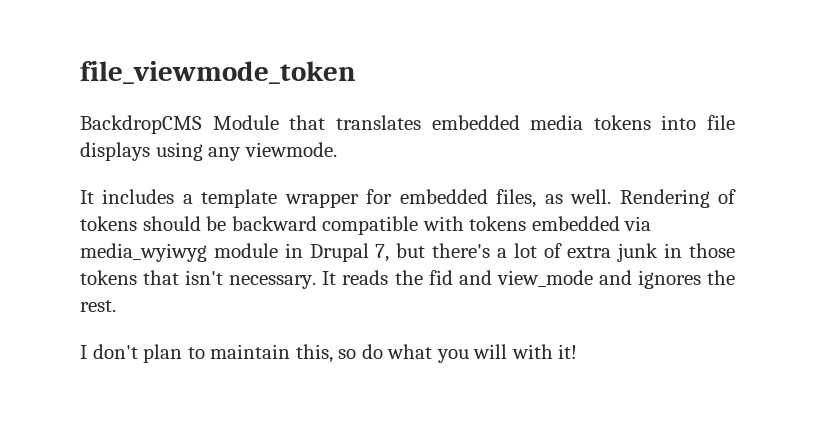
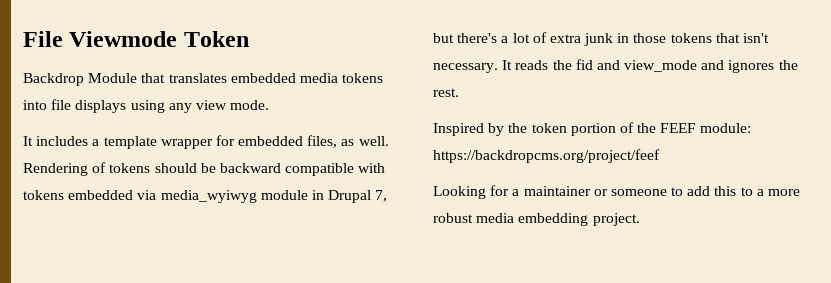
[80,61,356,84] [80,115,202,134] file_viewmode_token // BackdropCMS -> [23,31,249,47] [23,73,84,86] File Viewmode Token // Backdrop
[244,142,337,157] viewmode. -> [195,100,270,110] view mode.
[80,344,578,363] I don't plan to maintain this, so do what you will with it! -> [433,122,752,136] [433,149,660,163] [433,185,801,199] [433,213,640,226] Inspired by the token portion of the FEEF module: https://backdropcms.org/project/feef // Looking for a maintainer or someone to add this to a more robust media embedding project.

